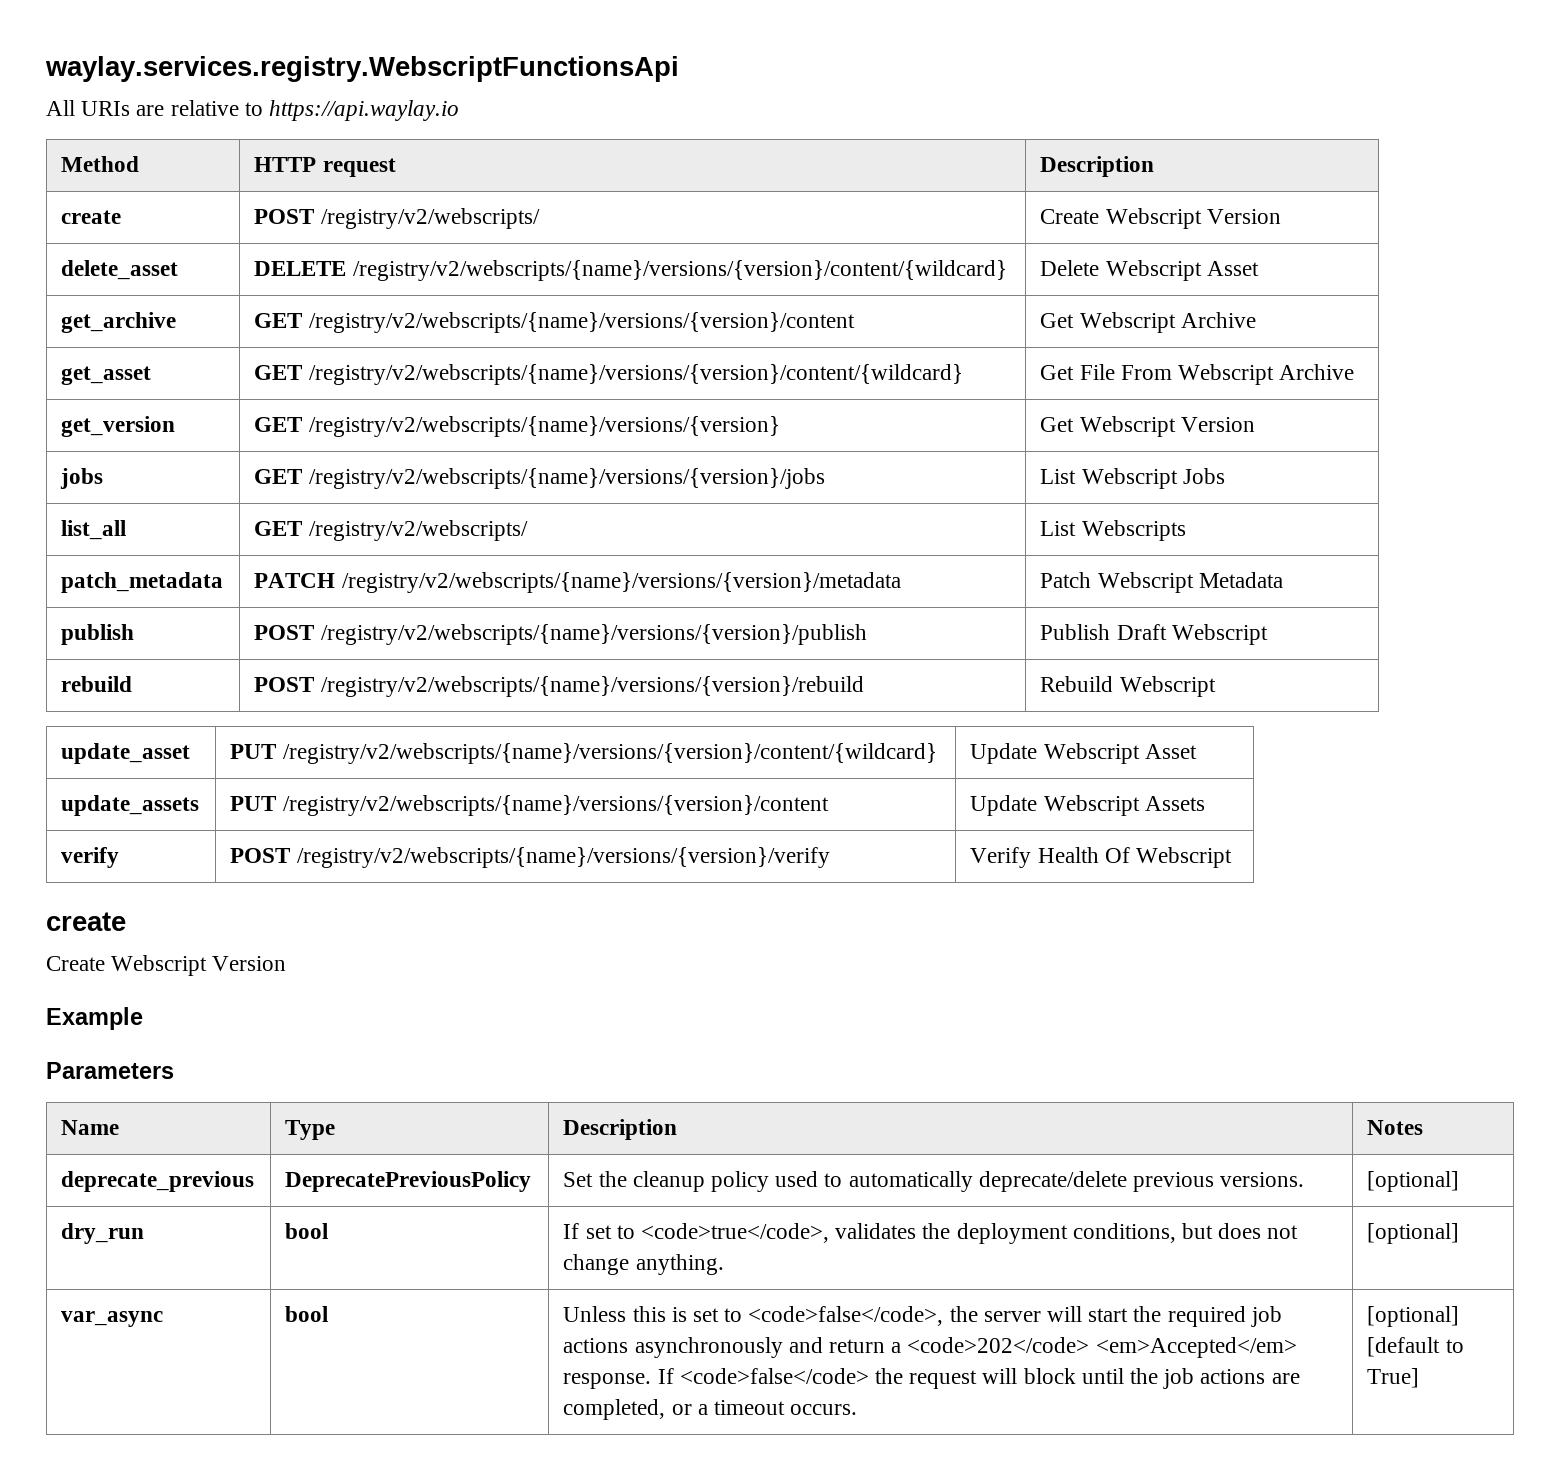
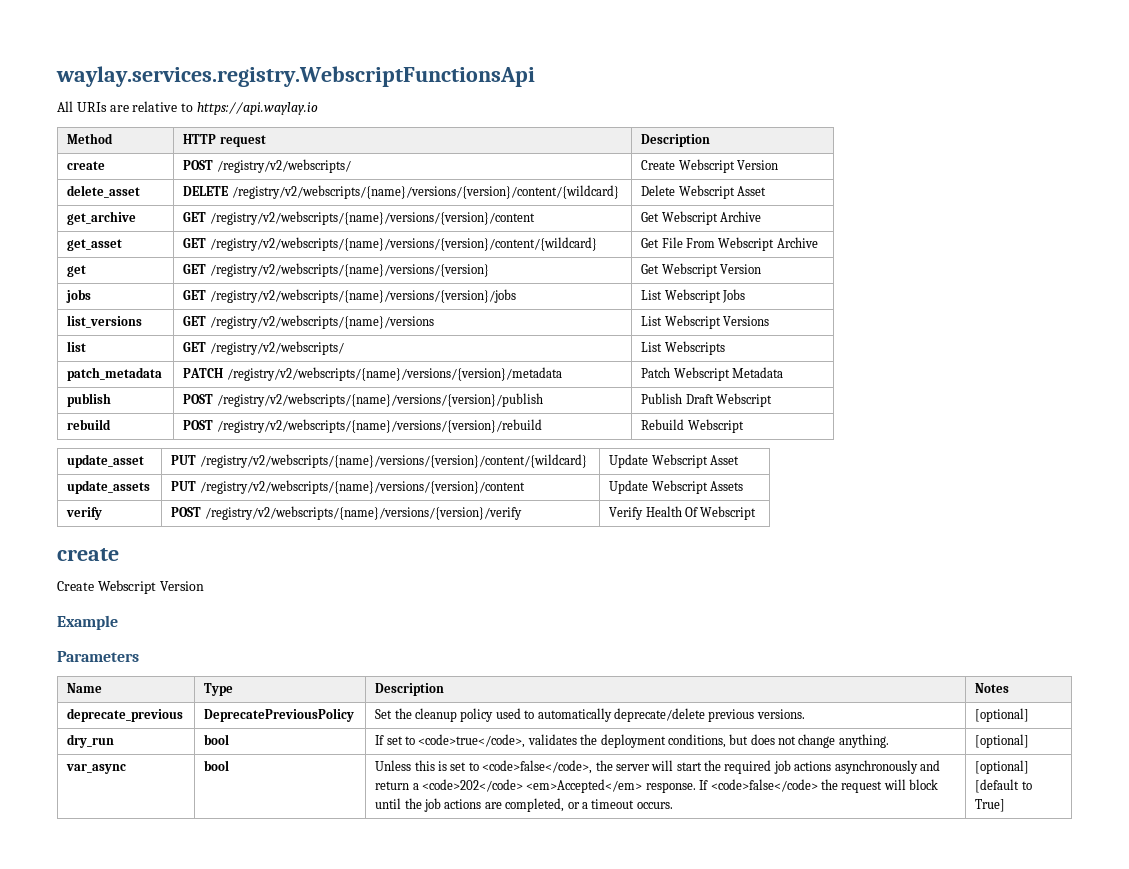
[61,416,176,437] get_version -> [67,265,87,277] get
[61,520,127,540] list_all -> [67,315,143,328] [183,315,434,329] [641,315,769,329] [67,341,87,352] list_versions | GET /registry/v2/webscripts/{name}/versions | List Webscript Versions // list

